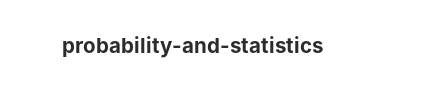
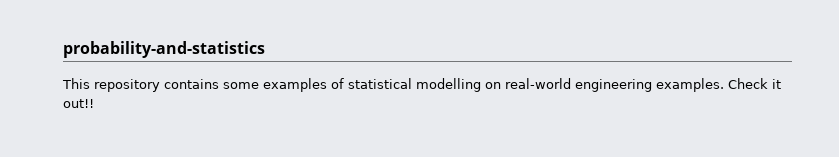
(323, 47) none -> [62,78,781,92] [63,99,94,108] // This repository contains some examples of statistical modelling on real-world engineering examples. Check it out!!

